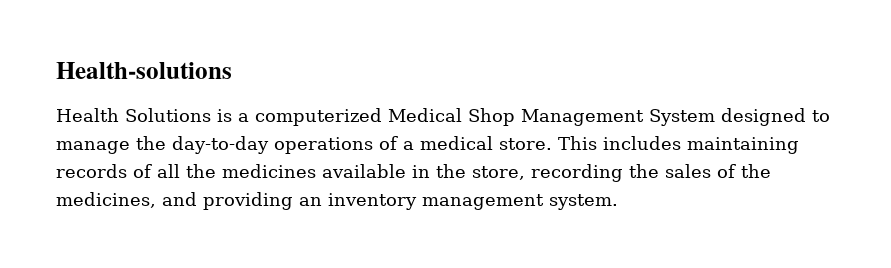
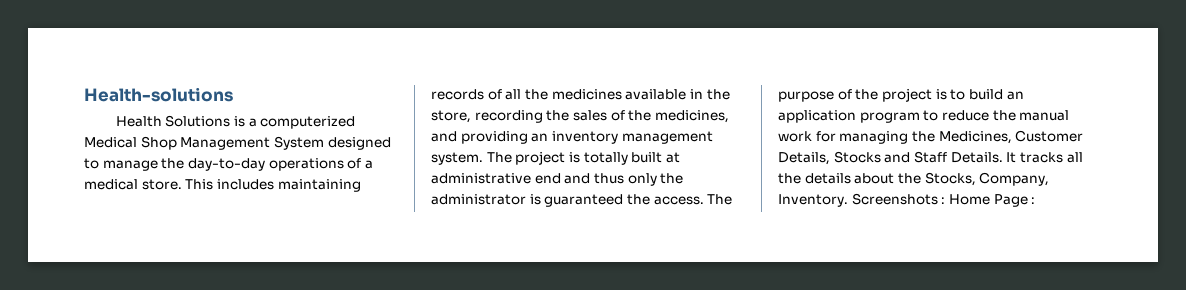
(618, 202) none -> [486,151,680,165] [431,173,684,186] [431,194,733,207] [778,88,1024,102] [778,110,1070,123] [778,130,1084,144] [778,151,1083,165] [778,172,1050,186] [778,193,1036,207] The project is totally built at administrative end and thus only the administrator is guaranteed the access. The purpose of the project is to build an application program to reduce the manual work for managing the Medicines, Customer Details, Stocks and Staff Details. It tracks all the details about the Stocks, Company, Inventory. Screenshots : Home Page :

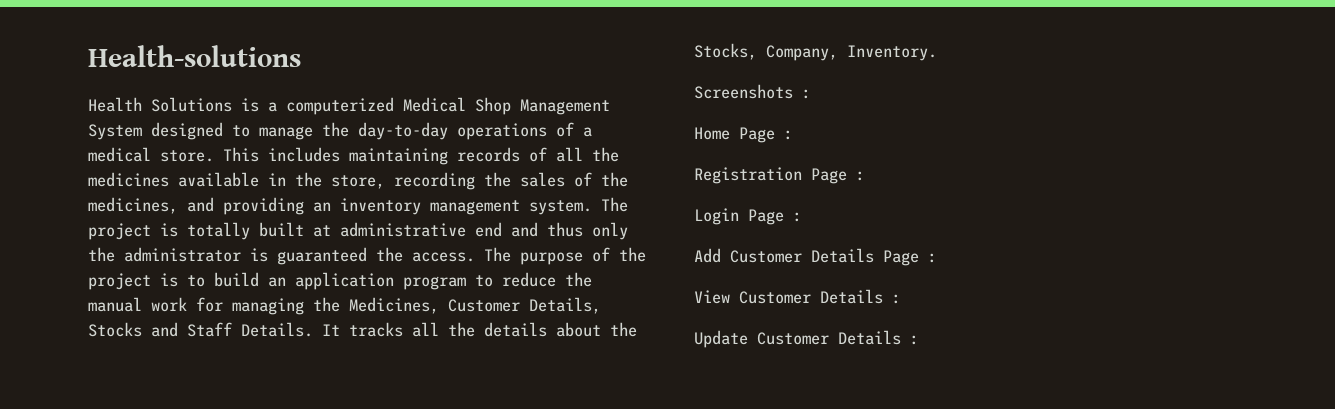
(848, 200) none -> (937, 53) //
(946, 200) none -> (811, 94) //
(1036, 200) none -> [694,167,865,184] [694,208,802,225] [694,248,937,266] [694,289,901,304] [694,330,919,348] // Registration Page : // Login Page : // Add Customer Details Page : // View Customer Details : // Update Customer Details :

